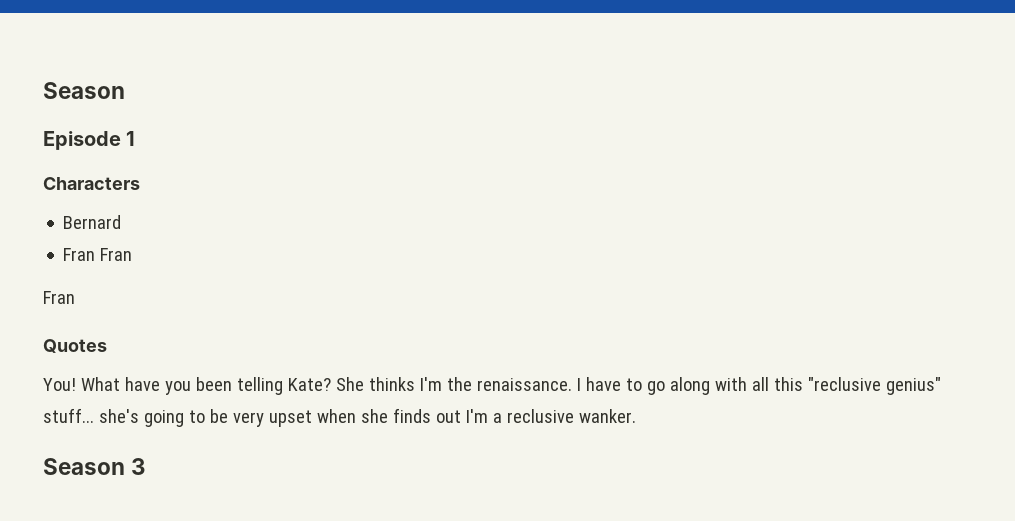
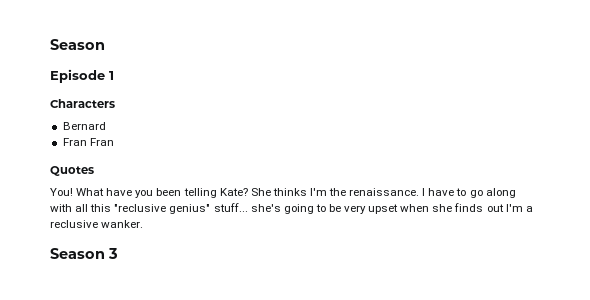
[43,291,75,304] // Fran -> (114, 142) none

